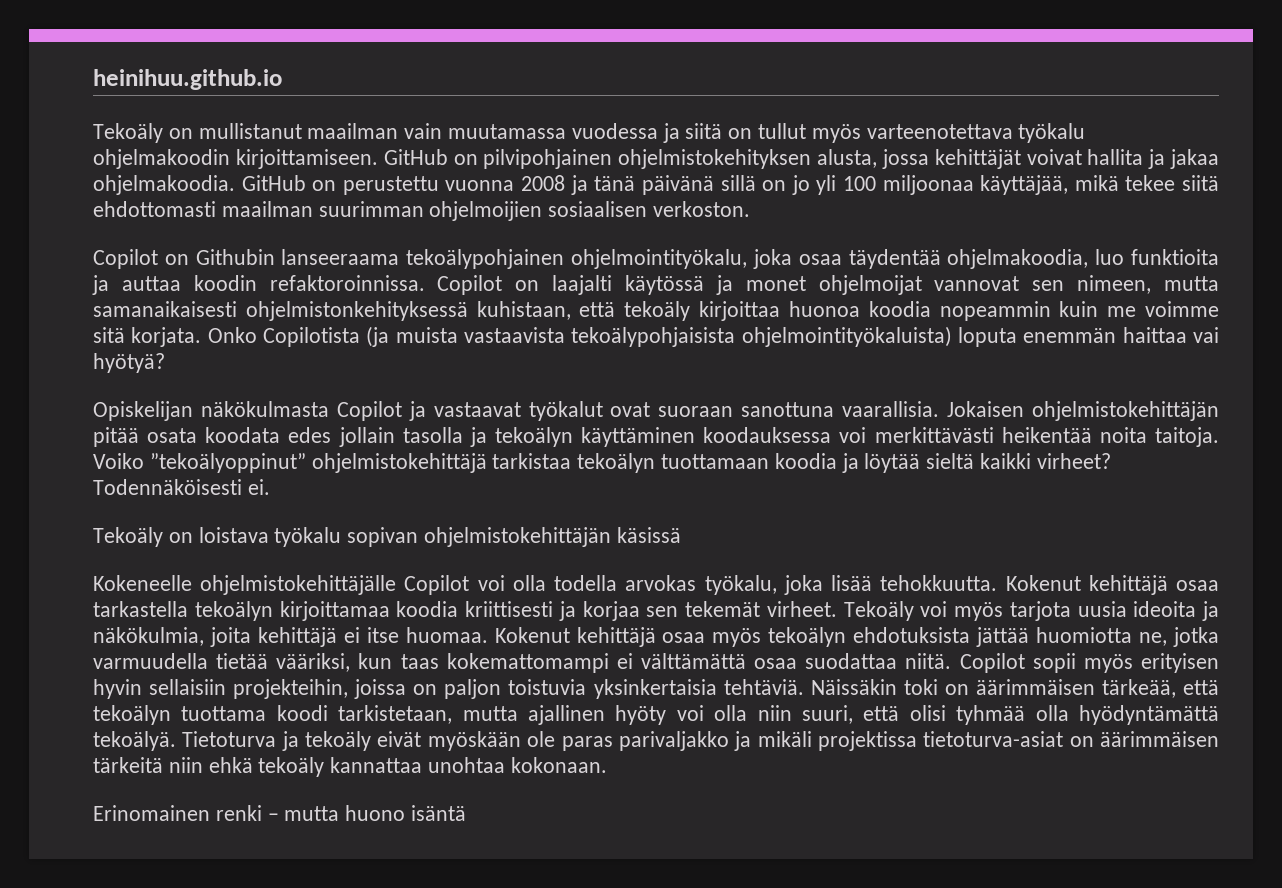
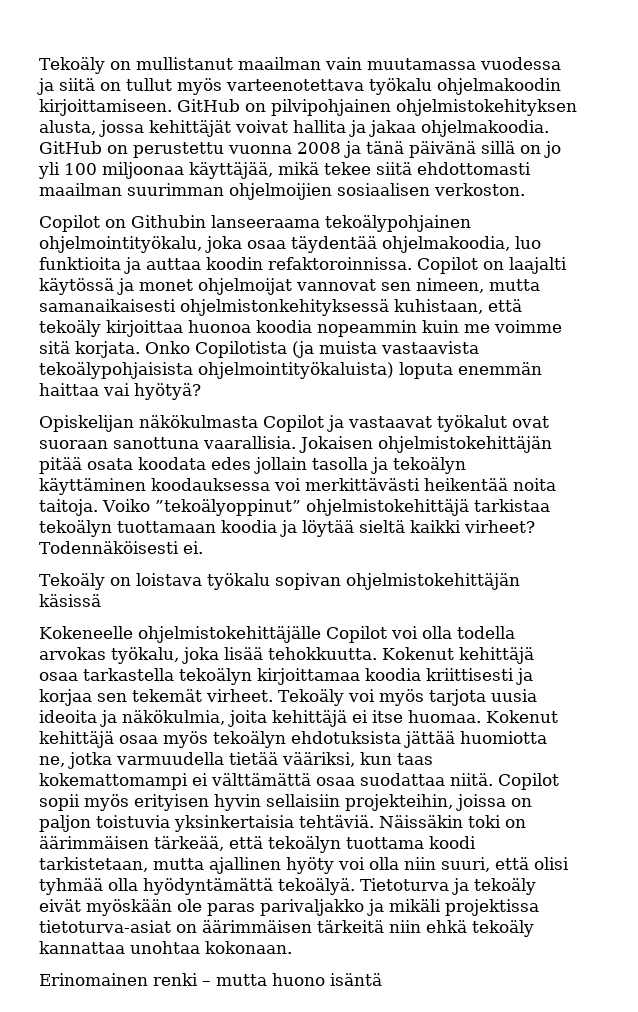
[93,69,282,90] heinihuu.github.io // -> (39, 65) none

